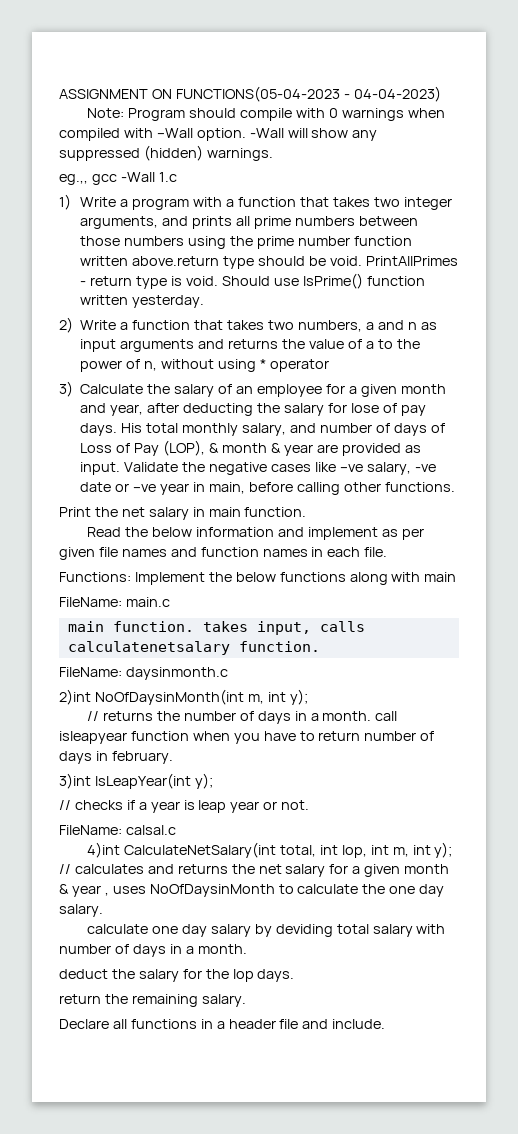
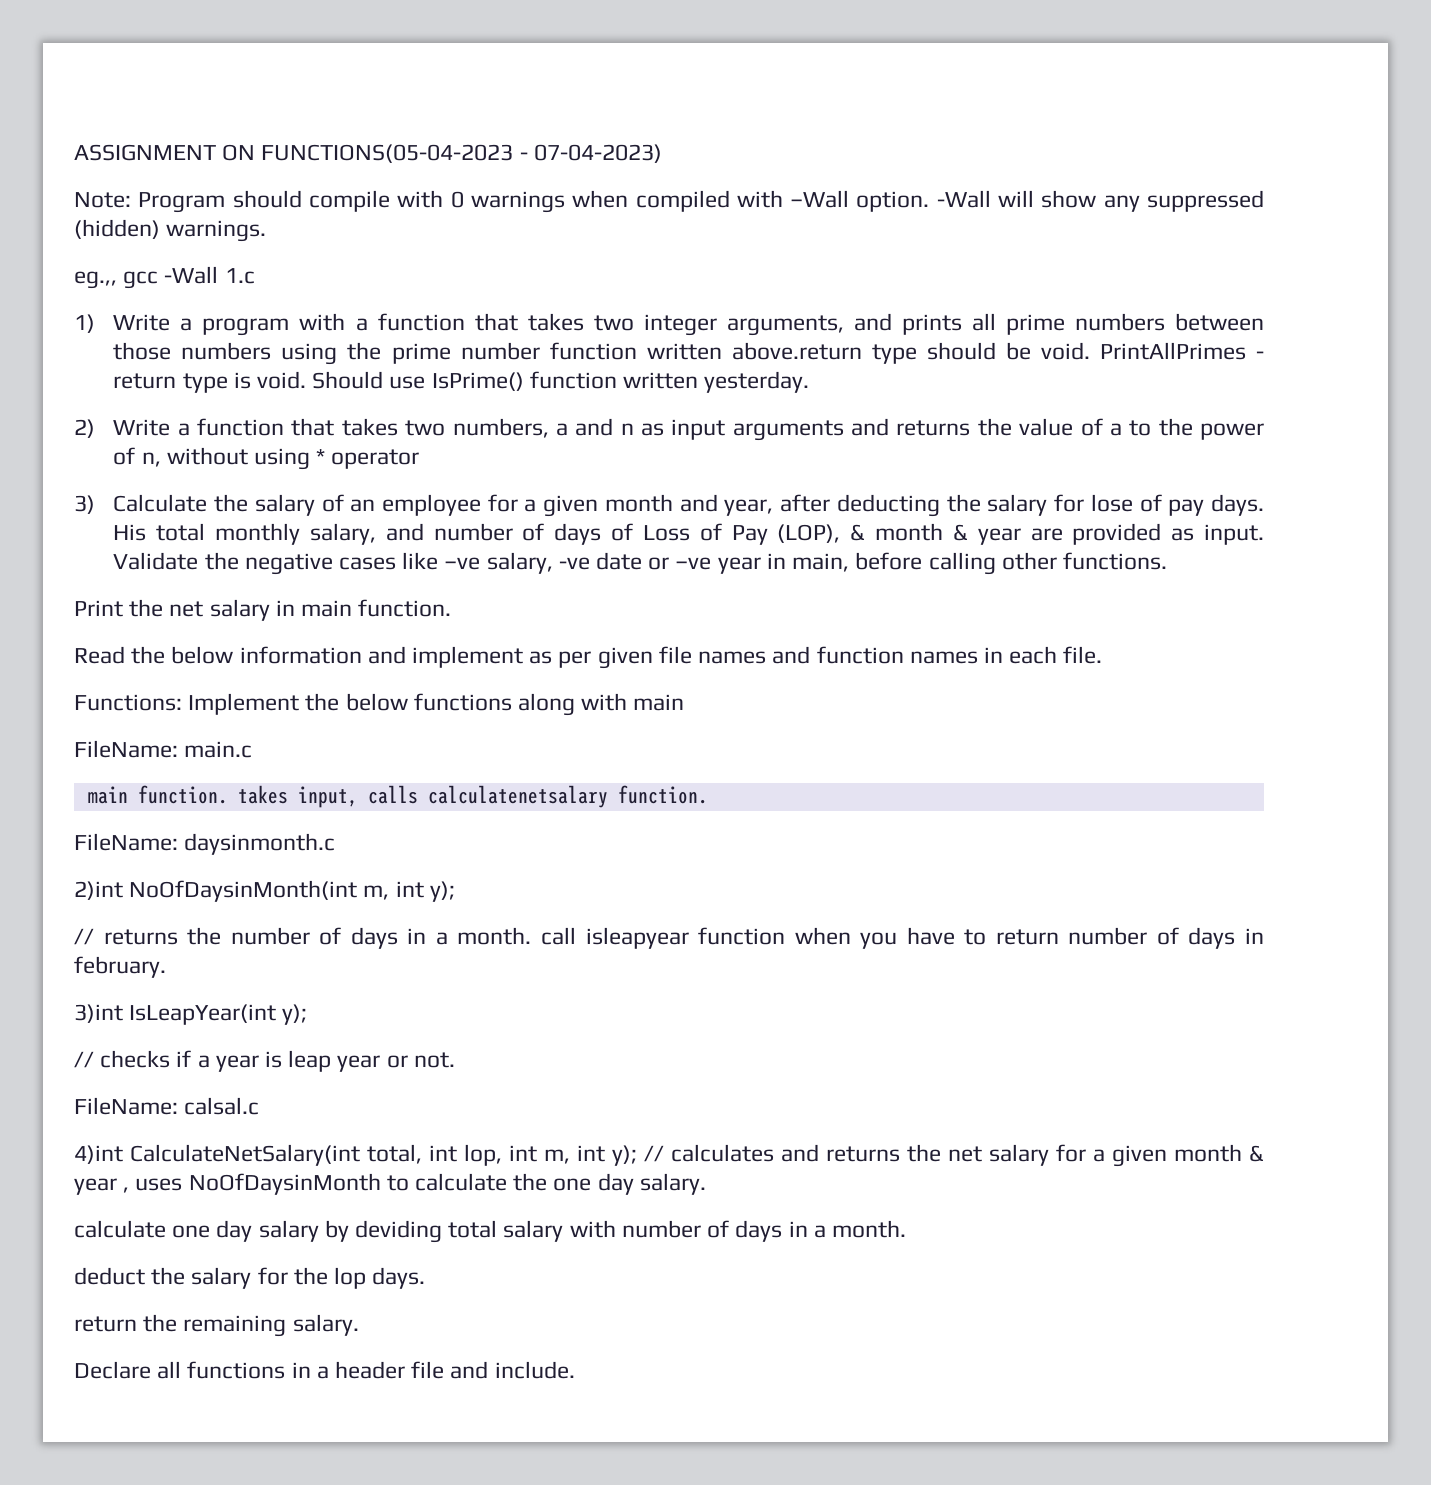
[353,86,441,102] 04-04-2023) -> [533,144,662,163] 07-04-2023)

